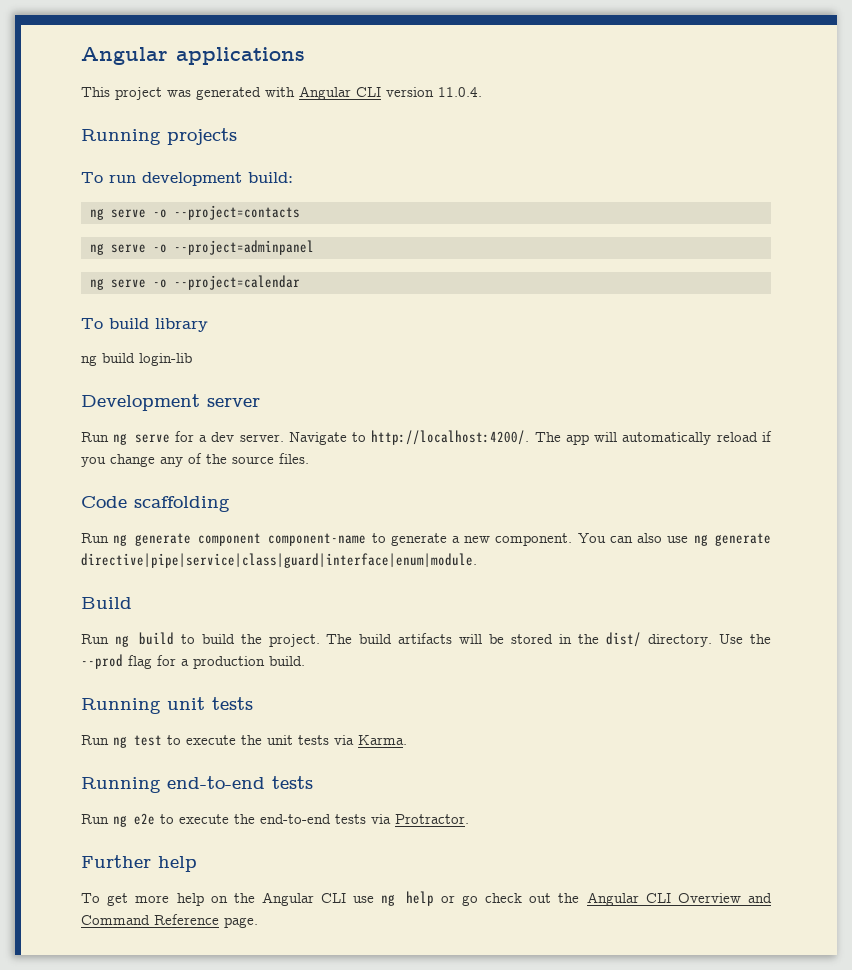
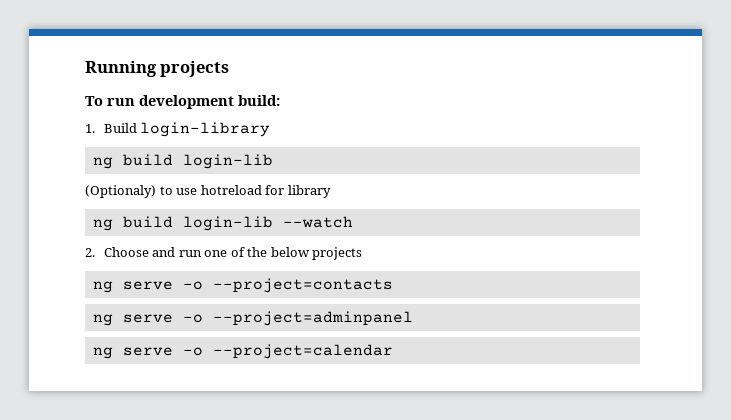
[81,47,305,65] [81,86,482,100] Angular applications // This project was generated with Angular CLI version 11.0.4. // -> (85, 69) none
(293, 177) none -> [85,122,271,137] [92,154,273,169] [85,185,331,198] [92,216,353,231] [85,247,363,260] // 1. Build login-library // ng build login-lib // (Optionaly) to use hotreload for library // ng build login-lib --watch // 2. Choose and run one of the below projects
[81,318,208,332] [81,353,192,366] [81,394,260,411] [81,430,773,445] [81,453,309,467] [81,496,230,512] [81,533,771,546] [81,553,477,568] [81,597,132,609] [81,632,771,647] [81,654,305,669] [81,697,253,714] [81,735,407,748] [81,776,313,793] [81,813,469,827] [81,855,197,872] [81,891,773,906] [81,914,258,928] // To build library // ng build login-lib // Development server // Run ng serve for a dev server. Navigate to http://localhost:4200/. The app will automatically reload if you change any of the source files. // Code scaffolding // Run ng generate component component-name to generate a new component. You can also use ng generate directive|pipe|service|class|guard|interface|enum|module. // Build // Run ng build to build the project. The build artifacts will be stored in the dist/ directory. Use the --prod flag for a production build. // Running unit tests // Run ng test to execute the unit tests via Karma. // Running end-to-end tests // Run ng e2e to execute the end-to-end tests via Protractor. // Further help // To get more help on the Angular CLI use ng help or go check out the Angular CLI Overview and Command Reference page. -> (393, 351) none

